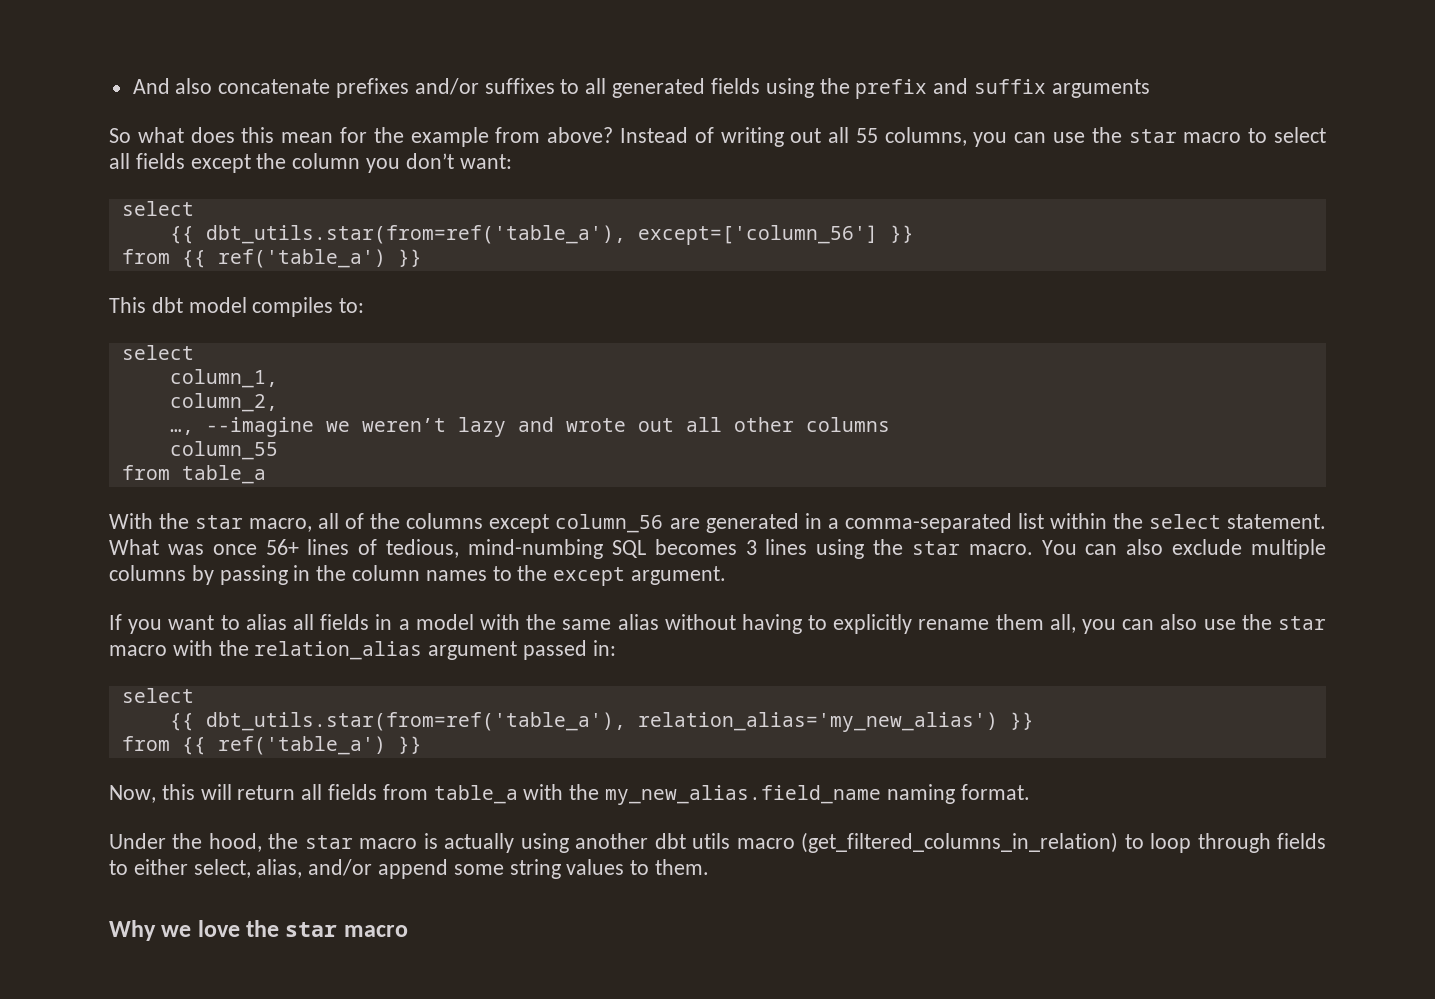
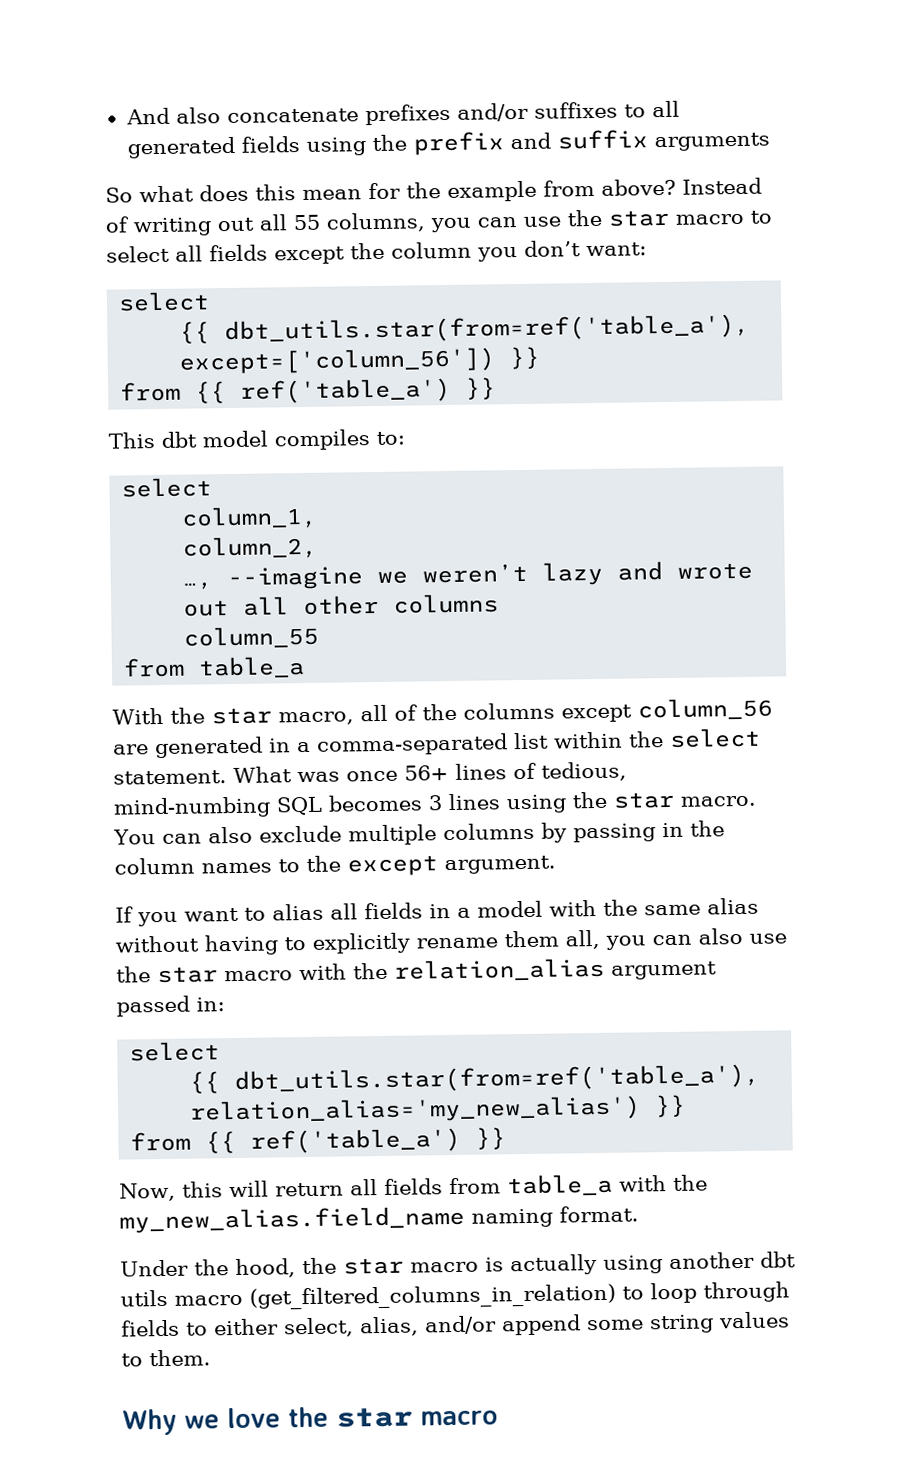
[637,225,878,245] except=['column_56'] -> [179,347,496,375] except=['column_56'])

